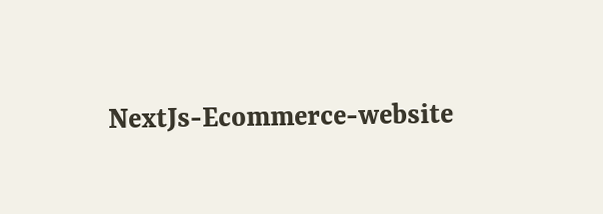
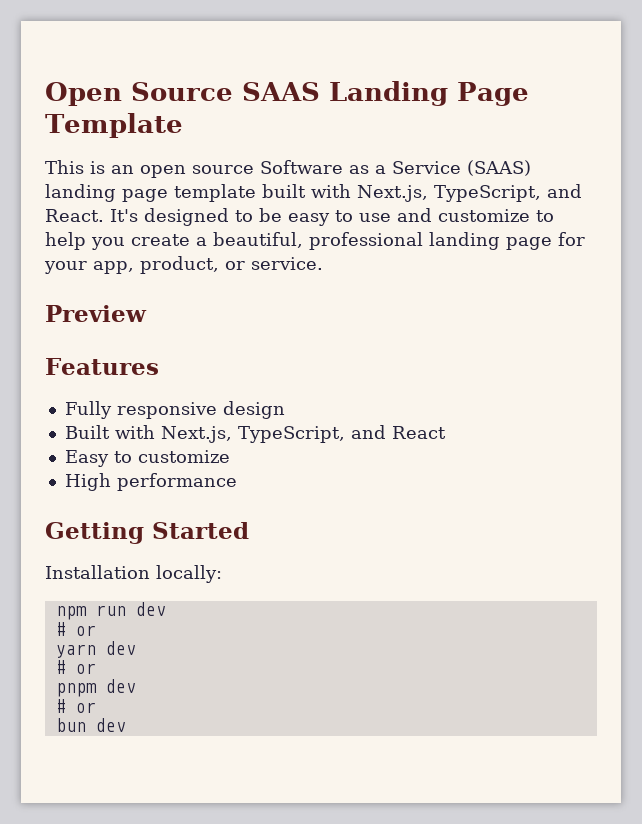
[107,101,454,133] NextJs-Ecommerce-website -> [45,81,529,106] [45,113,183,138] [45,160,531,178] [45,184,582,202] [45,208,554,226] [45,232,585,250] [44,256,323,274] [45,305,147,322] [45,358,159,375] [64,401,285,419] [64,425,446,443] [64,450,230,467] [64,473,237,491] [45,522,249,544] [45,565,222,583] [55,602,166,620] [55,622,96,636] [55,641,136,658] [55,660,96,674] [55,679,136,697] [55,699,96,713] [55,718,126,732] Open Source SAAS Landing Page Template // This is an open source Software as a Service (SAAS) landing page template built with Next.js, TypeScript, and React. It's designed to be easy to use and customize to help you create a beautiful, professional landing page for your app, product, or service. // Preview // Features // Fully responsive design // Built with Next.js, TypeScript, and React // Easy to customize // High performance // Getting Started // Installation locally: // npm run dev // # or // yarn dev // # or // pnpm dev // # or // bun dev

